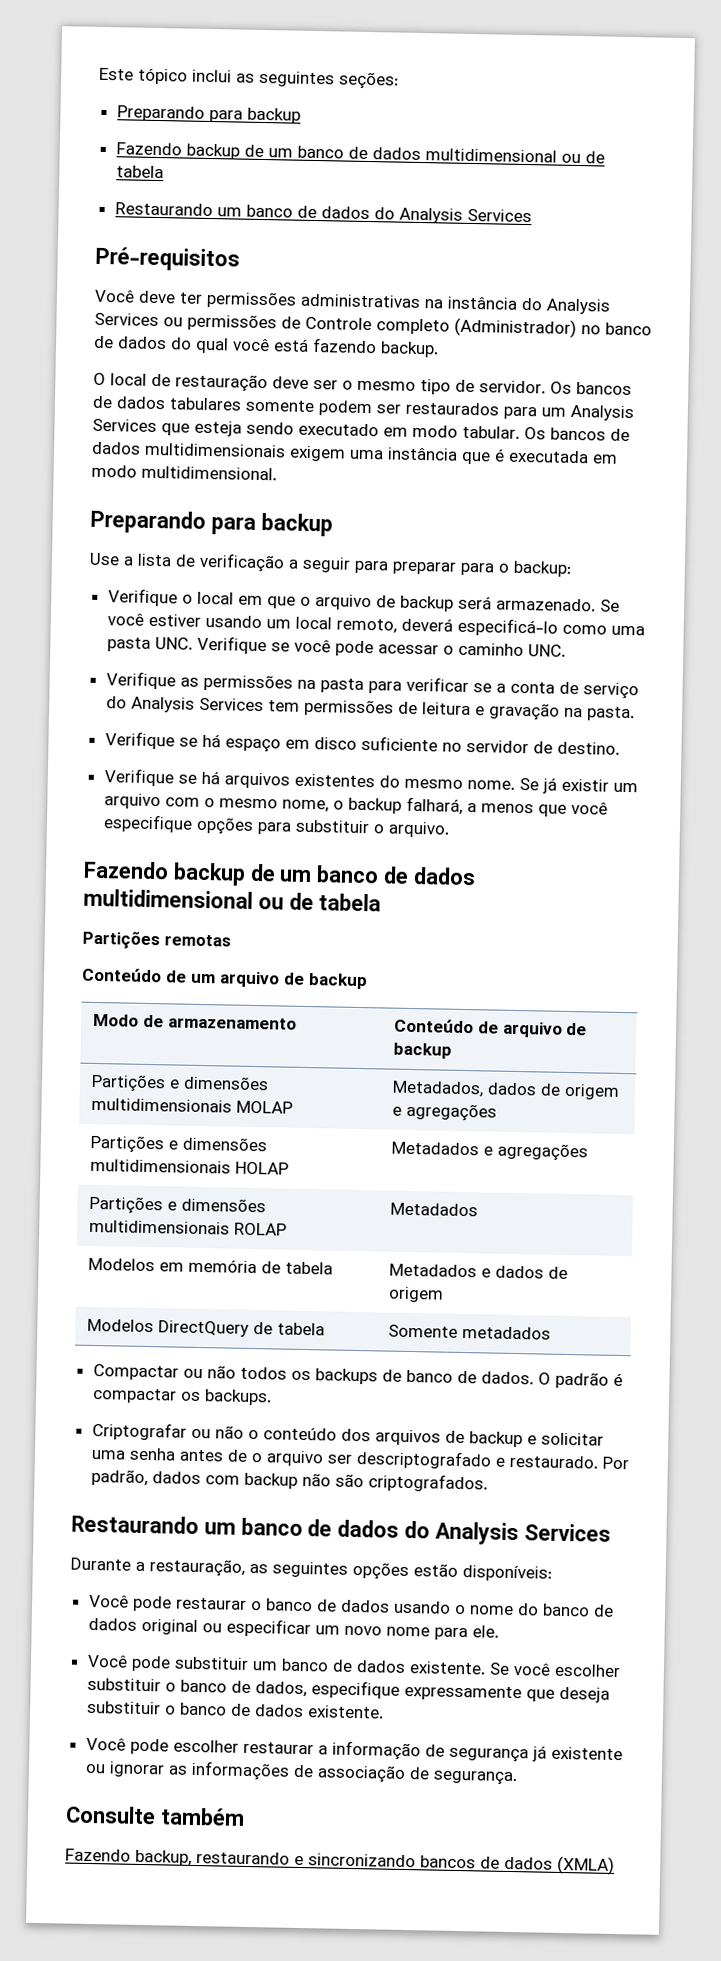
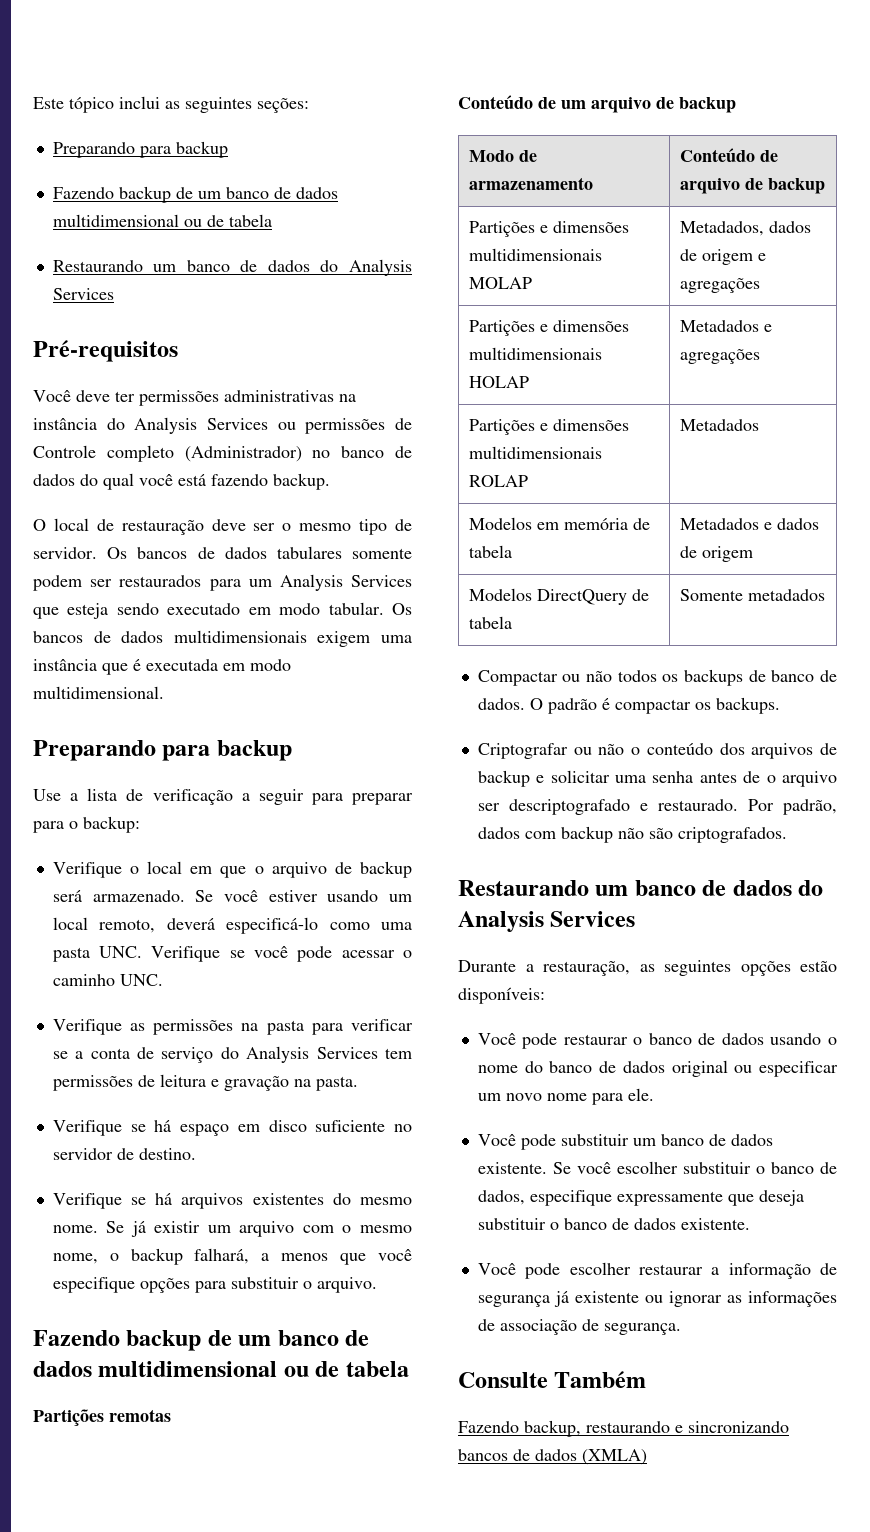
[159,1807,245,1826] também -> [554,1371,647,1388] Também

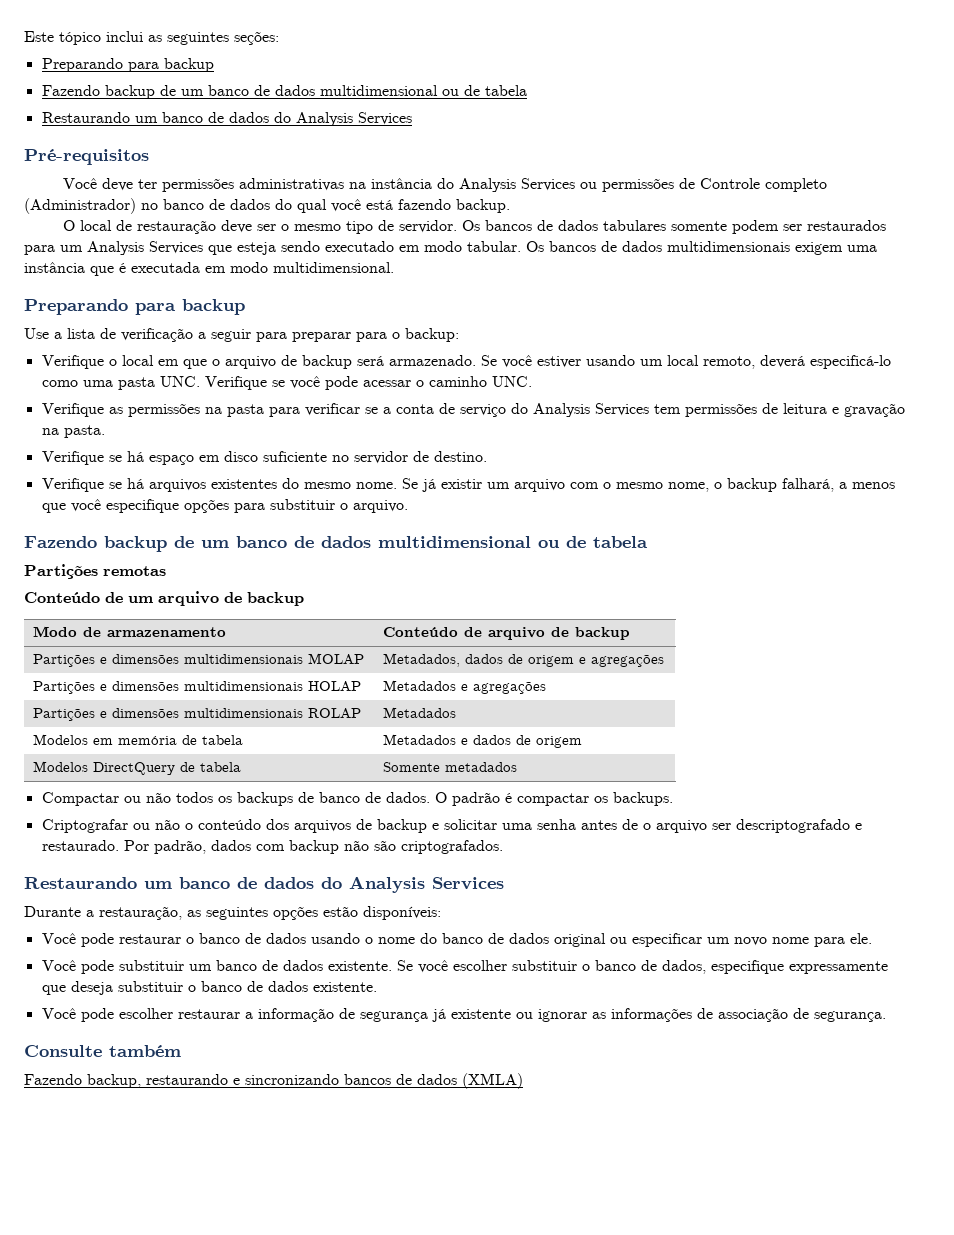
[554,1371,647,1388] Também -> [109,1045,181,1057] também

